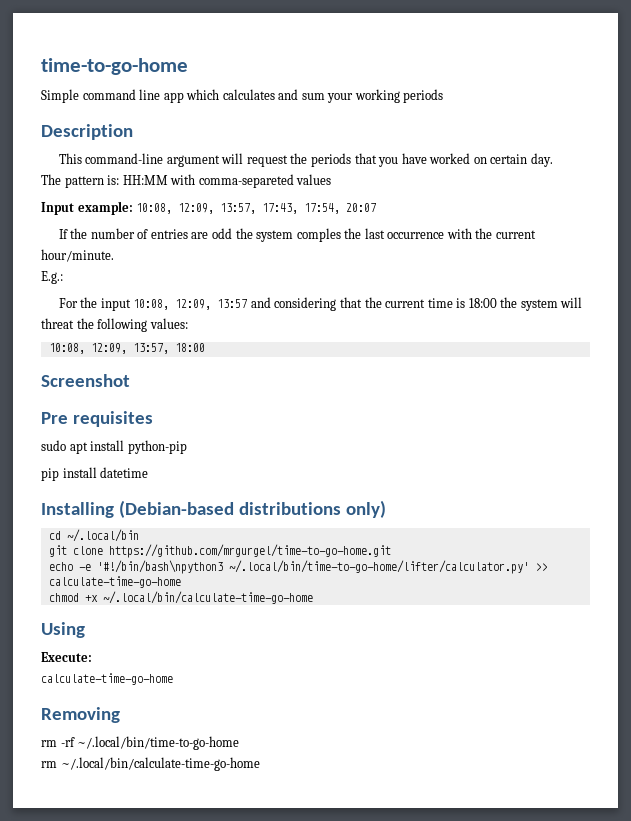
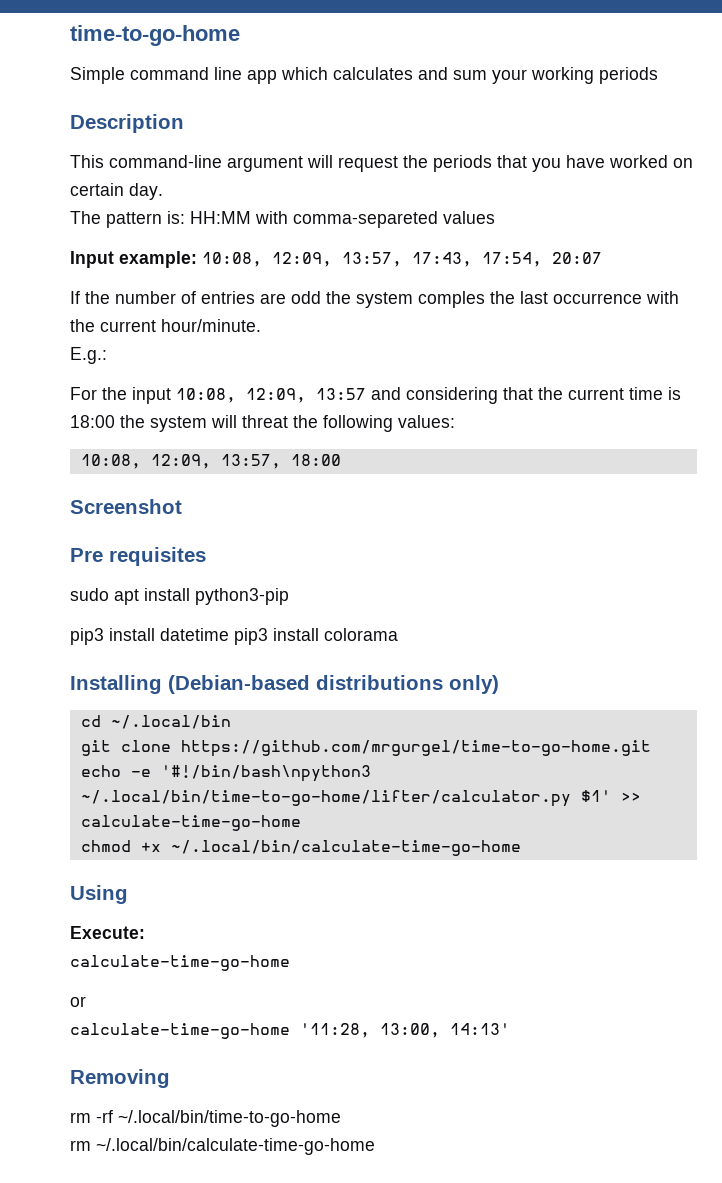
[127,440,187,454] [41,468,59,481] python-pip // pip -> [195,588,289,605] [70,628,104,645] python3-pip // pip3
(149, 472) none -> [234,628,398,645] pip3 install colorama
[228,560,529,574] ~/.local/bin/time-to-go-home/lifter/calculator.py' -> [80,790,611,807] ~/.local/bin/time-to-go-home/lifter/calculator.py $1'
(173, 679) none -> [70,996,86,1007] [70,1023,510,1039] // or // calculate-time-go-home '11:28, 13:00, 14:13'

